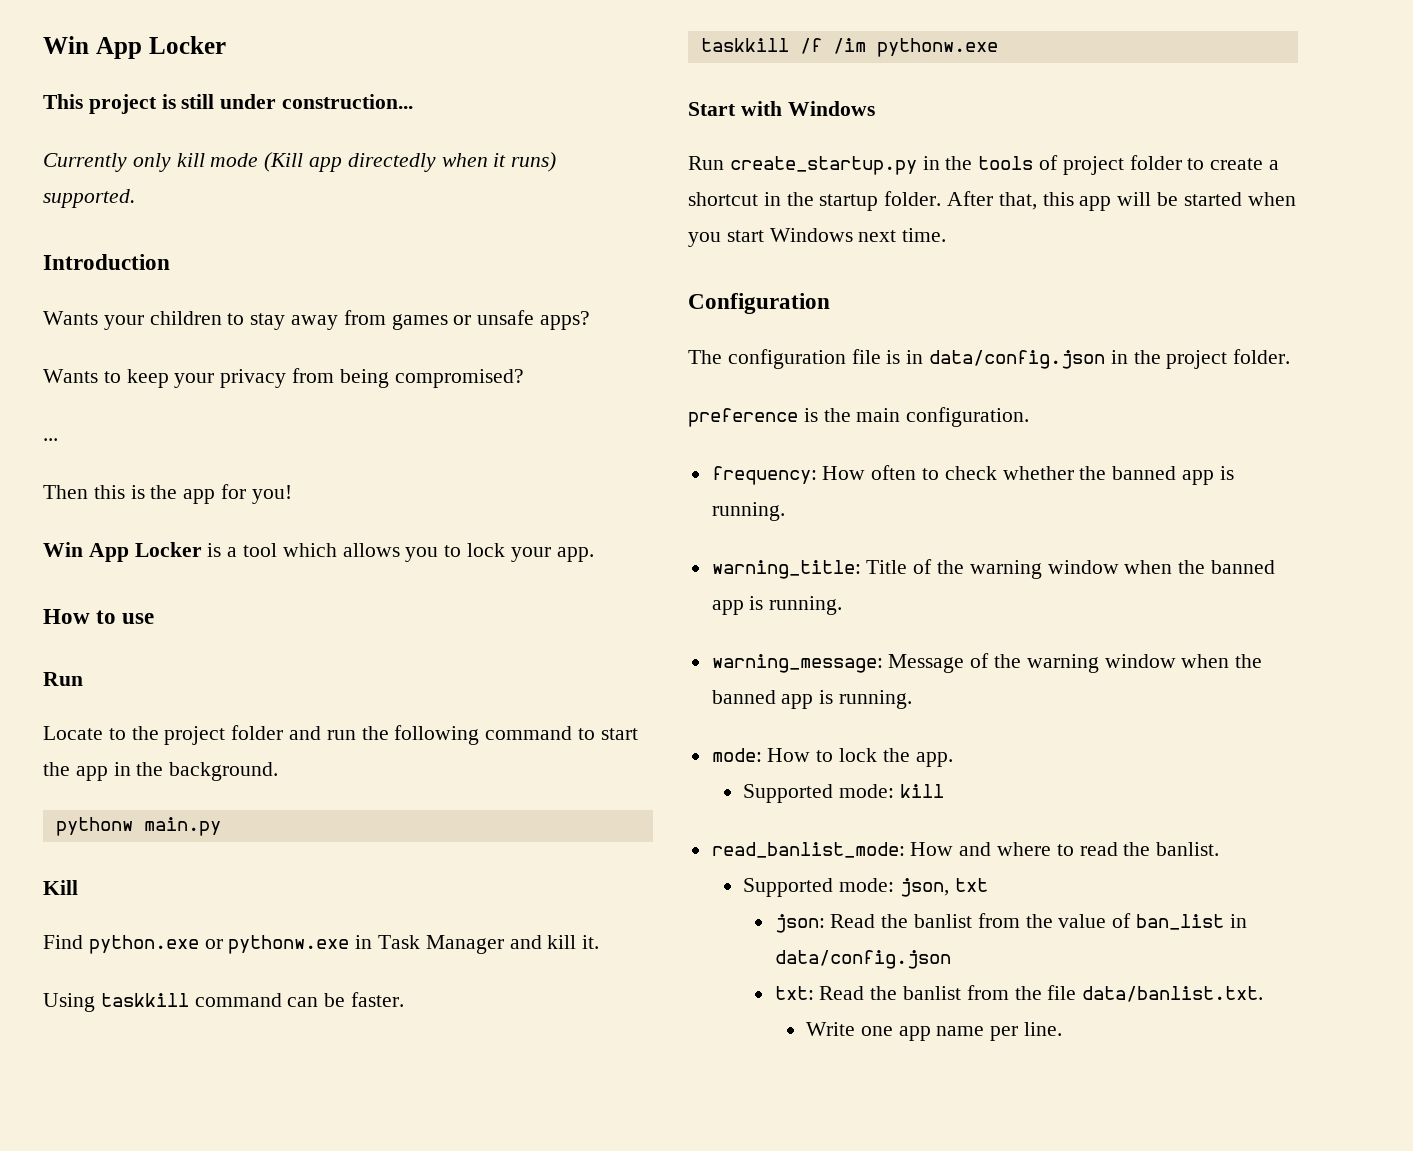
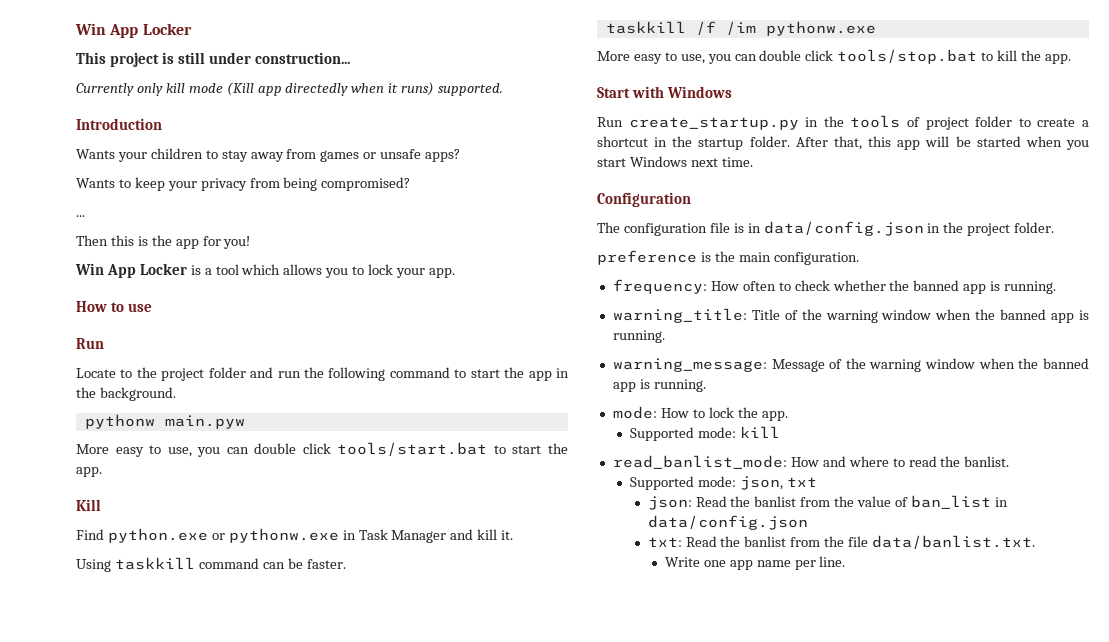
[143,817,221,836] main.py -> [164,415,245,429] [76,442,568,457] [76,467,102,477] main.pyw // More easy to use, you can double click tools/start.bat to start the app.
(998, 47) none -> [597,49,1071,64] // More easy to use, you can double click tools/stop.bat to kill the app.

